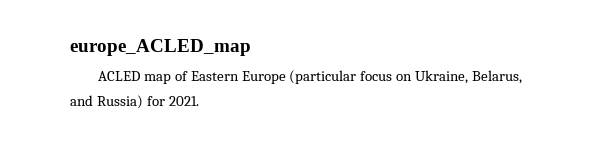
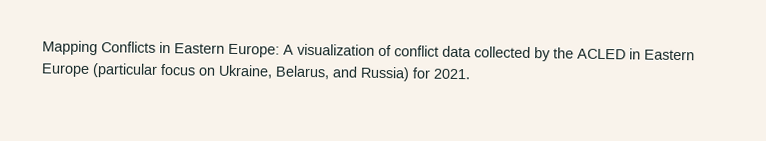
[70,39,251,56] [97,71,188,84] europe_ACLED_map // ACLED map of -> [42,40,641,62] Mapping Conflicts in Eastern Europe: A visualization of conflict data collected by the ACLED in

